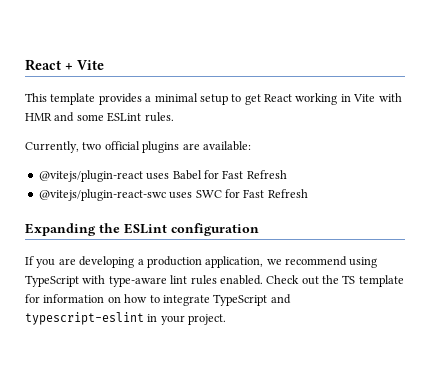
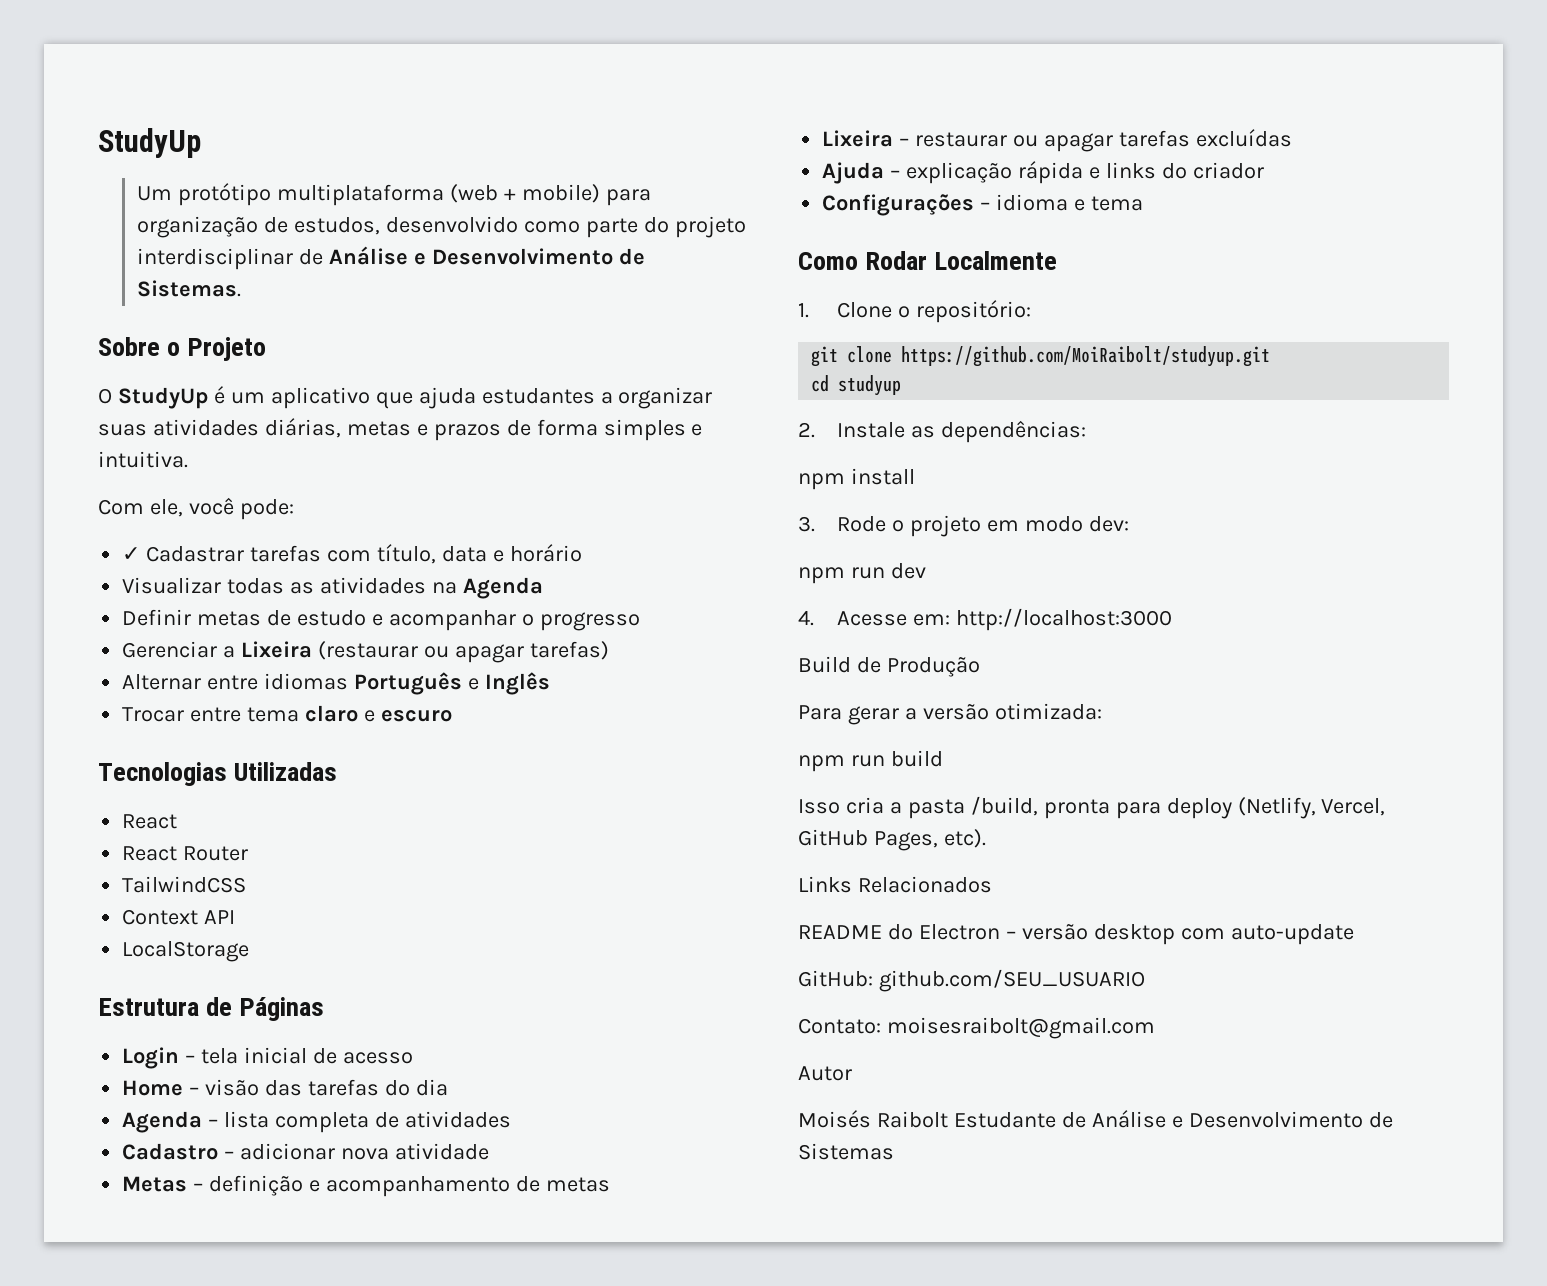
[25,59,104,71] [25,93,402,105] [25,112,174,122] [25,141,251,153] [38,170,287,182] [38,189,308,201] [25,223,259,236] [25,256,378,268] [25,275,404,287] [25,294,291,306] [25,312,227,325] React + Vite // This template provides a minimal setup to get React working in Vite with HMR and some ESLint rules. // Currently, two official plugins are available: // @vitejs/plugin-react uses Babel for Fast Refresh // @vitejs/plugin-react-swc uses SWC for Fast Refresh // Expanding the ESLint configuration // If you are developing a production application, we recommend using TypeScript with type-aware lint rules enabled. Check out the TS template for information on how to integrate TypeScript and typescript-eslint in your project. -> [98,128,201,158] [137,183,651,206] [137,216,746,238] [137,246,645,270] [137,280,242,297] [98,337,267,361] [98,386,713,409] [98,418,703,441] [98,451,188,468] [98,497,294,520] [122,544,582,564] [122,577,543,599] [122,609,640,631] [122,641,609,663] [122,672,550,695] [122,705,452,722] [98,762,338,786] [122,814,178,829] [122,846,249,861] [122,876,247,893] [122,909,236,925] [122,941,250,962] [98,997,325,1021] [122,1047,413,1069] [122,1079,448,1096] [122,1111,511,1133] [122,1143,489,1160] [122,1175,610,1197] [822,129,1292,152] [822,161,1264,184] [822,194,1143,216] [798,251,1058,270] [798,300,1032,323] [811,346,1271,367] [811,375,902,396] [798,420,1087,443] [798,468,915,490] [798,515,1129,537] [798,563,926,584] [798,608,1173,631] [798,656,980,677] [798,703,1102,725] [798,750,943,772] [798,796,1386,819] [798,829,986,851] [798,876,992,893] [798,924,1354,945] [798,969,1145,992] [798,1017,1155,1039] [798,1066,852,1081] [798,1110,1393,1128] [798,1143,894,1160] StudyUp // Um protótipo multiplataforma (web + mobile) para organização de estudos, desenvolvido como parte do projeto interdisciplinar de Análise e Desenvolvimento de Sistemas. // Sobre o Projeto // O StudyUp é um aplicativo que ajuda estudantes a organizar suas atividades diárias, metas e prazos de forma simples e intuitiva. // Com ele, você pode: // ✓ Cadastrar tarefas com título, data e horário // Visualizar todas as atividades na Agenda // Definir metas de estudo e acompanhar o progresso // Gerenciar a Lixeira (restaurar ou apagar tarefas) // Alternar entre idiomas Português e Inglês // Trocar entre tema claro e escuro // Tecnologias Utilizadas // React // React Router // TailwindCSS // Context API // LocalStorage // Estrutura de Páginas // Login – tela inicial de acesso // Home – visão das tarefas do dia // Agenda – lista completa de atividades // Cadastro – adicionar nova atividade // Metas – definição e acompanhamento de metas // Lixeira – restaurar ou apagar tarefas excluídas // Ajuda – explicação rápida e links do criador // Configurações – idioma e tema // Como Rodar Localmente // 1. Clone o repositório: // git clone https://github.com/MoiRaibolt/studyup.git // cd studyup // 2. Instale as dependências: // npm install // 3. Rode o projeto em modo dev: // npm run dev // 4. Acesse em: http://localhost:3000 // Build de Produção // Para gerar a versão otimizada: // npm run build // Isso cria a pasta /build, pronta para deploy (Netlify, Vercel, GitHub Pages, etc). // Links Relacionados // README do Electron – versão desktop com auto-update // GitHub: github.com/SEU_USUARIO // Contato: moisesraibolt@gmail.com // Autor // Moisés Raibolt Estudante de Análise e Desenvolvimento de Sistemas

